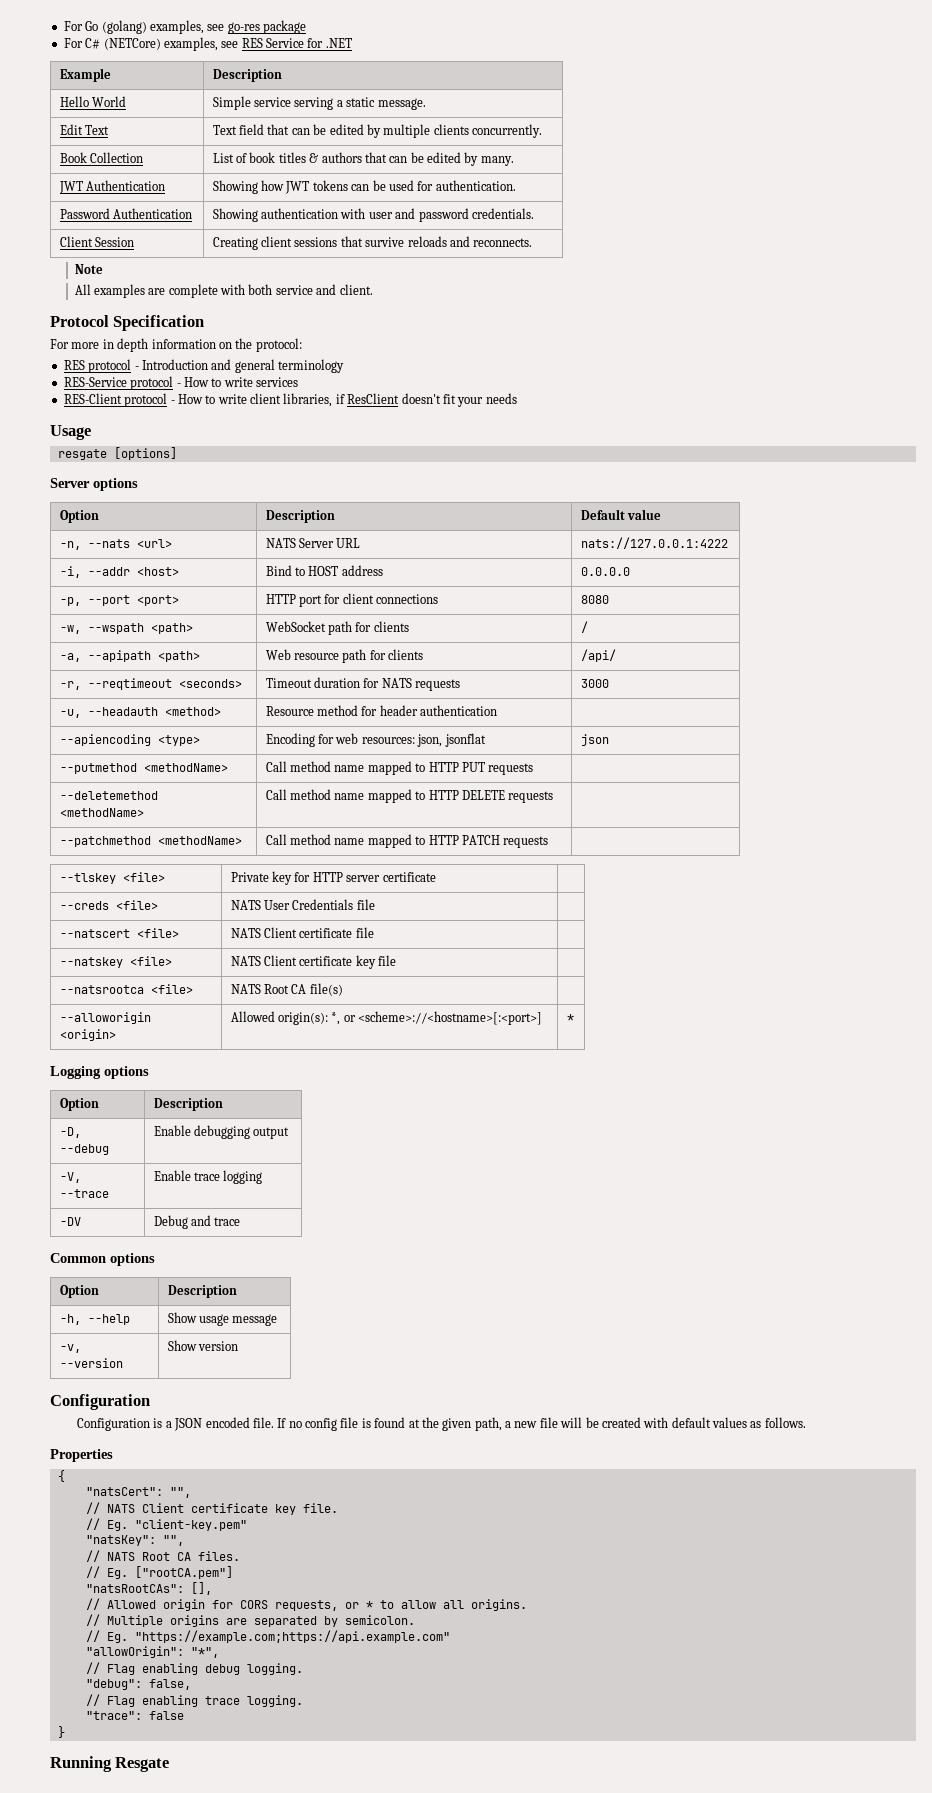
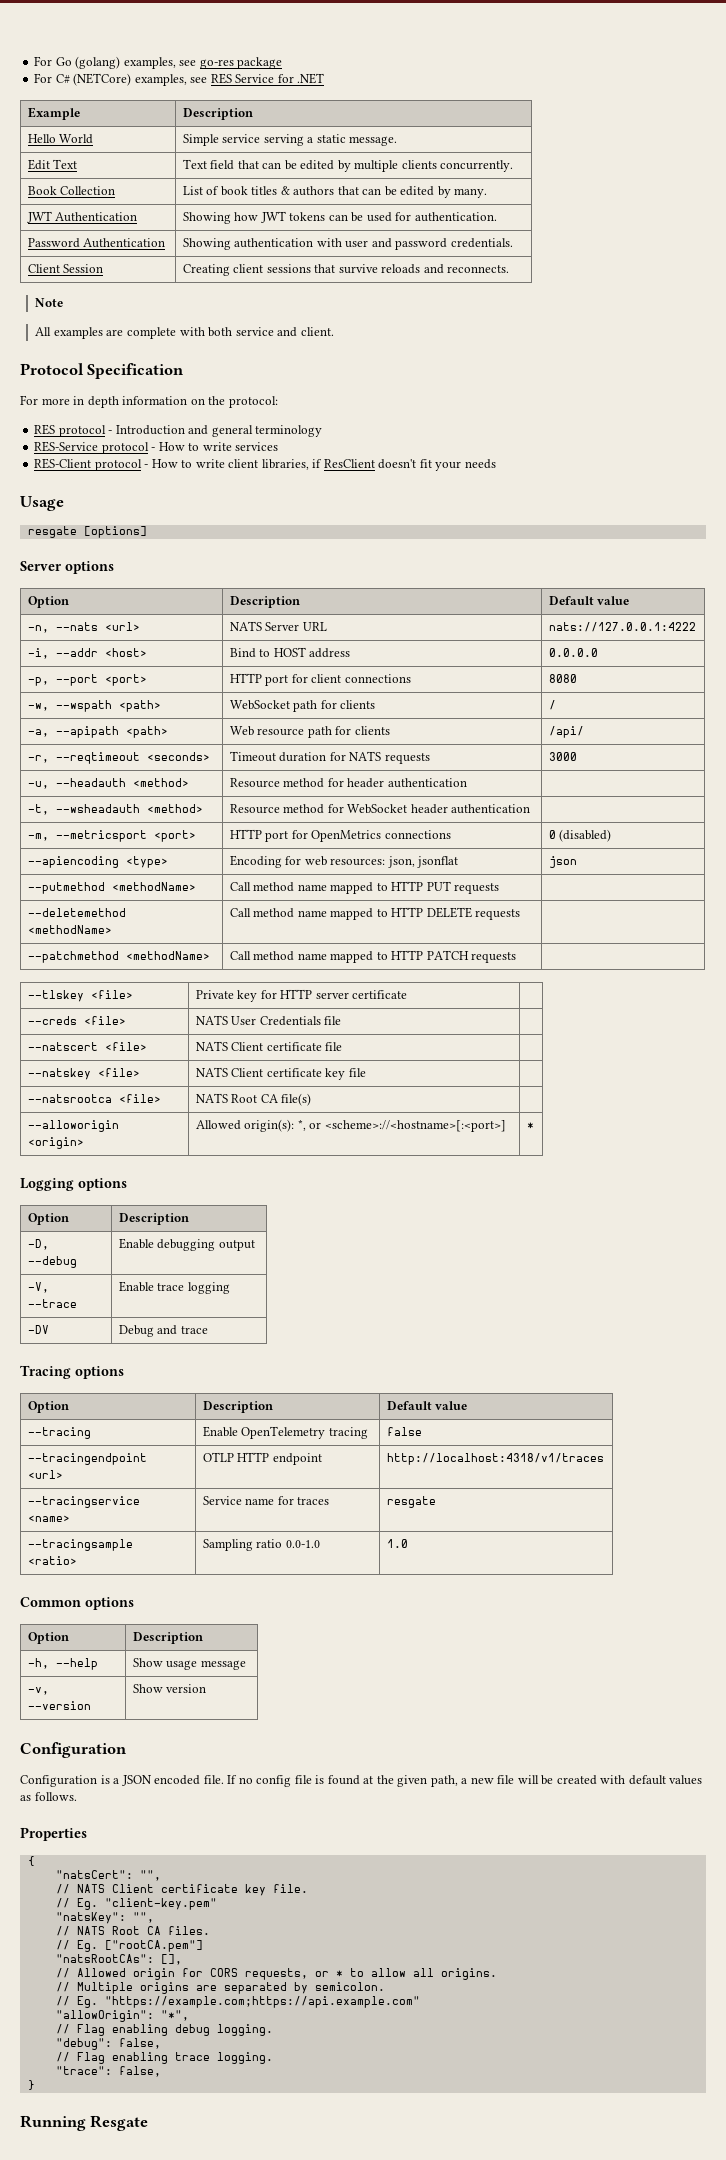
(498, 710) none -> [27,804,203,815] [229,804,531,814] [27,830,196,842] [229,829,451,842] [548,829,612,842] // -t, --wsheadauth <method> | Resource method for WebSocket header authentication | // -m, --metricsport <port> | HTTP port for OpenMetrics connections | 0 (disabled)
(241, 1221) none -> [20,1365,124,1379] [27,1401,69,1413] [202,1401,273,1413] [386,1401,468,1410] [27,1427,91,1439] [202,1426,368,1439] [386,1427,422,1436] [27,1453,147,1465] [27,1470,63,1479] [202,1452,322,1465] [386,1453,604,1465] [27,1496,140,1508] [27,1515,70,1522] [202,1496,330,1505] [386,1496,436,1508] [27,1539,133,1551] [27,1556,77,1565] [202,1539,320,1551] [386,1539,408,1548] // Tracing options // Option | Description | Default value // --tracing | Enable OpenTelemetry tracing | false // --tracingendpoint <url> | OTLP HTTP endpoint | http://localhost:4318/v1/traces // --tracingservice <name> | Service name for traces | resgate // --tracingsample <ratio> | Sampling ratio 0.0-1.0 | 1.0
[148,1711,184,1720] false -> [118,2066,161,2077] false,

